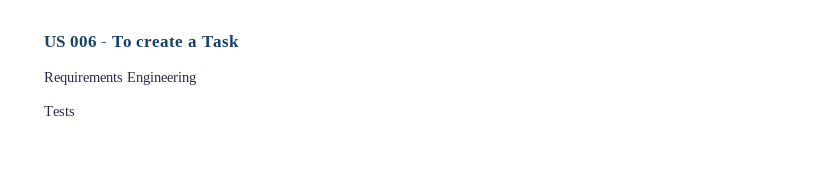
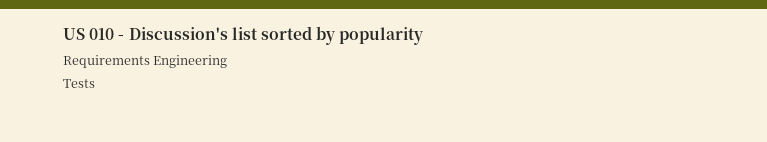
[69,35,239,47] 006 - To create a Task -> [89,26,424,45] 010 - Discussion's list sorted by popularity

